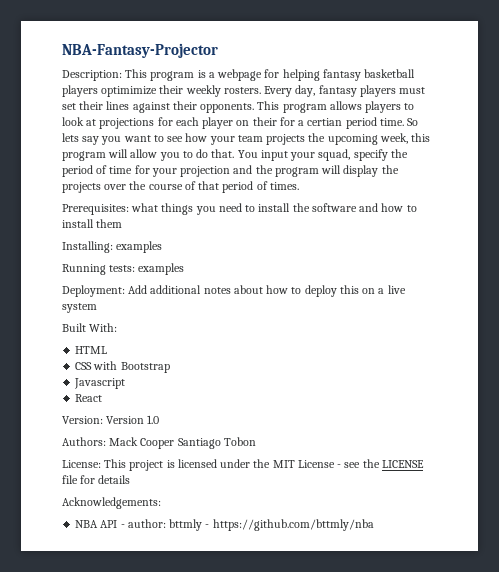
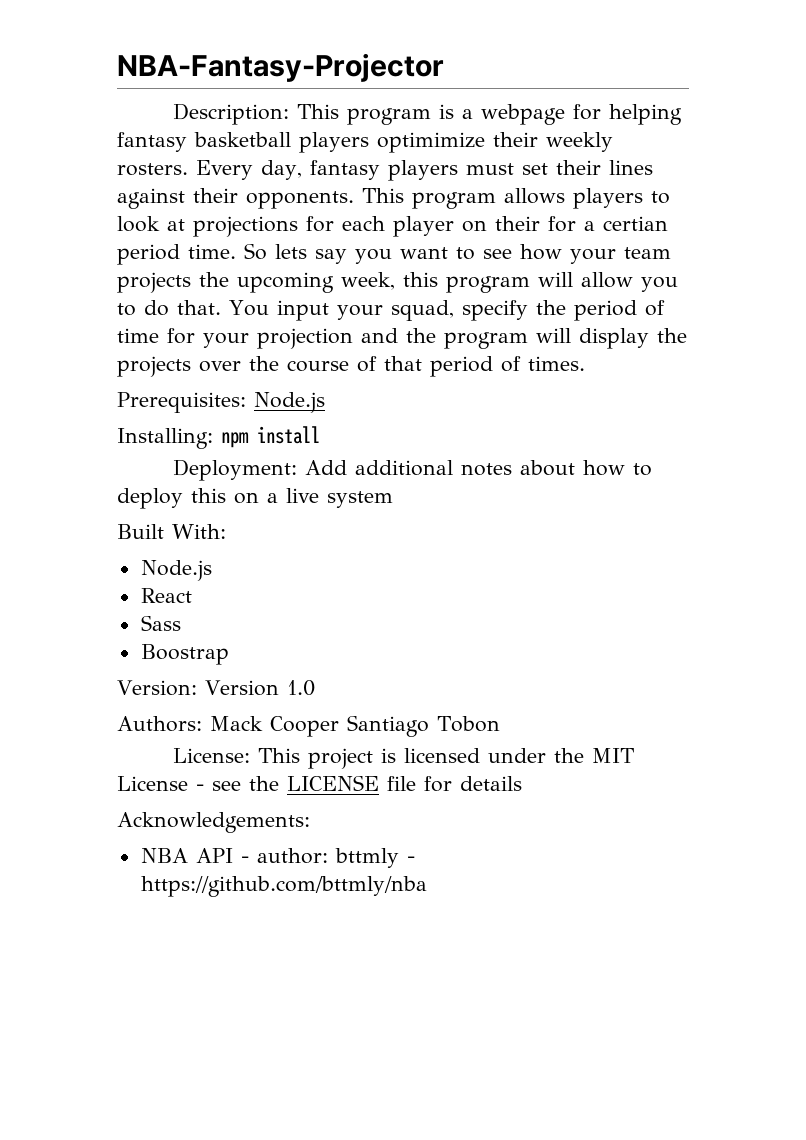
[131,203,417,215] [62,219,123,228] [62,241,163,253] [62,263,185,275] what things you need to install the software and how to install them // Installing: examples // Running tests: examples -> [254,392,325,413] [117,426,320,449] Node.js // Installing: npm install
[75,346,108,354] [75,361,170,373] [74,378,126,389] HTML // CSS with Bootstrap // Javascript -> [140,560,212,581] Node.js
(103, 398) none -> [140,615,181,631] [140,644,229,665] // Sass // Boostrap

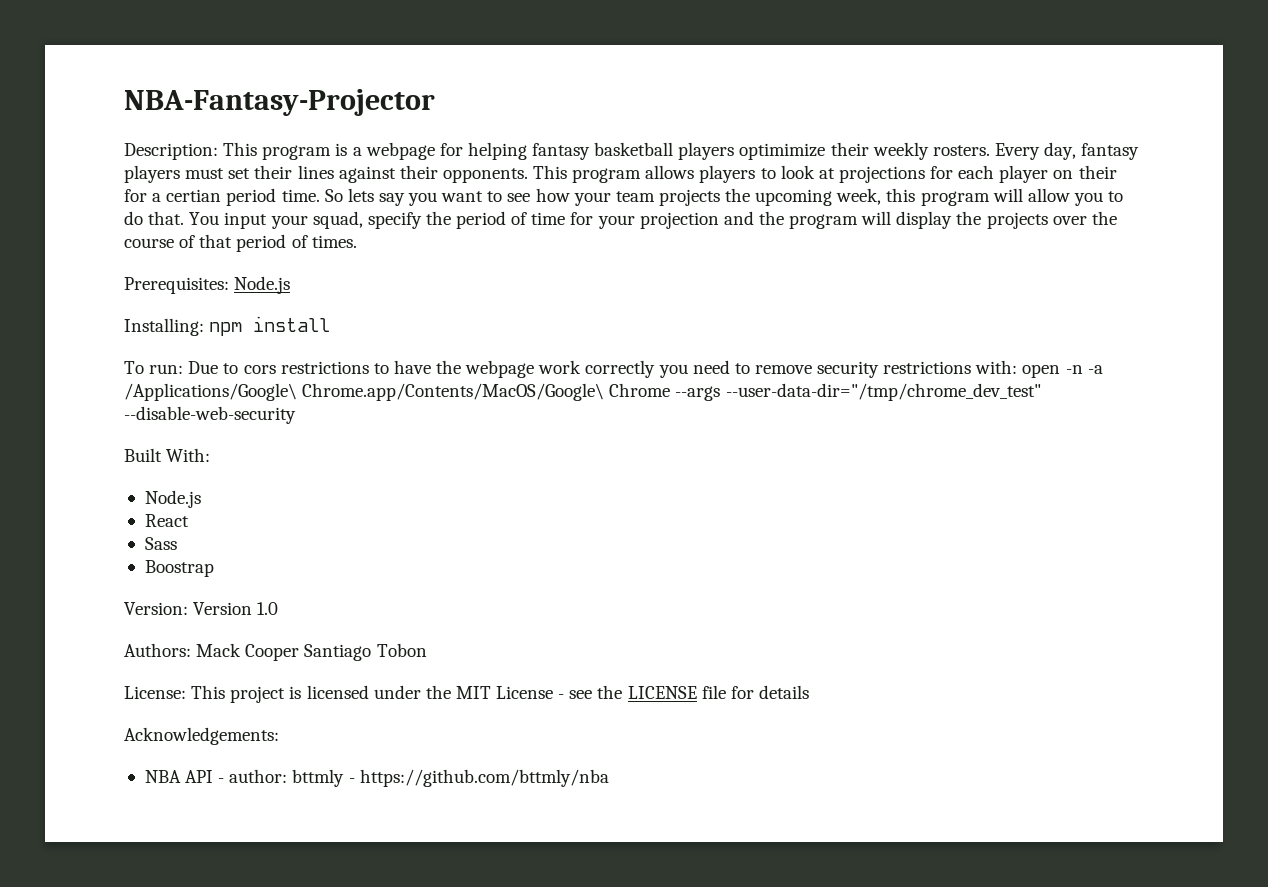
[172,459,652,481] [117,488,393,509] Deployment: Add additional notes about how to deploy this on a live system -> [124,360,1103,378] [124,383,1041,401] [124,406,296,424] To run: Due to cors restrictions to have the webpage work correctly you need to remove security restrictions with: open -n -a /Applications/Google\ Chrome.app/Contents/MacOS/Google\ Chrome --args --user-data-dir="/tmp/chrome_dev_test" --disable-web-security

